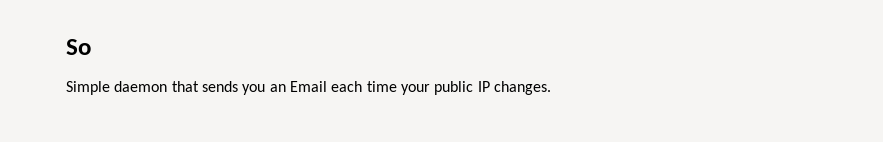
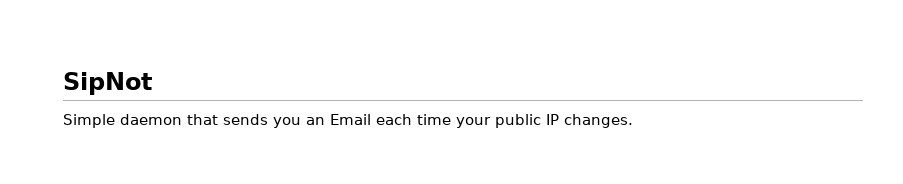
[66,39,91,55] So -> [63,72,152,95] SipNot

